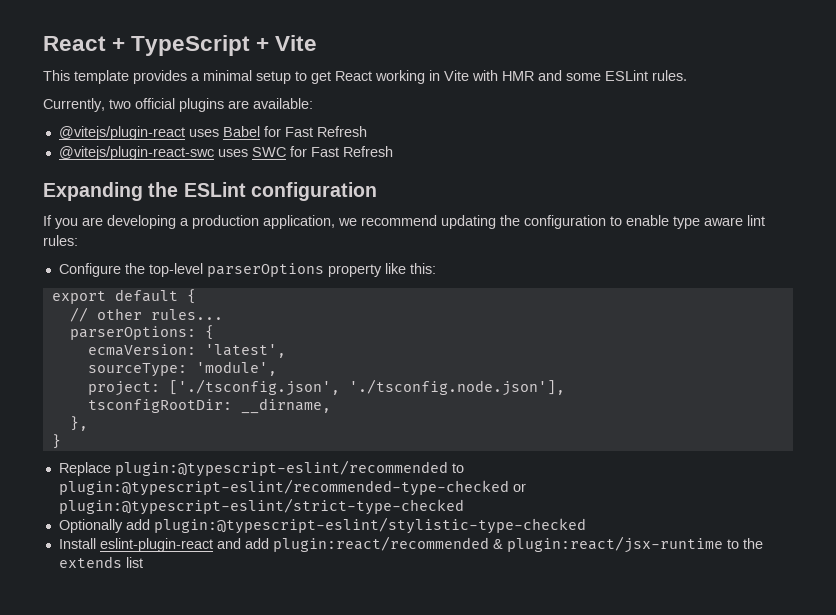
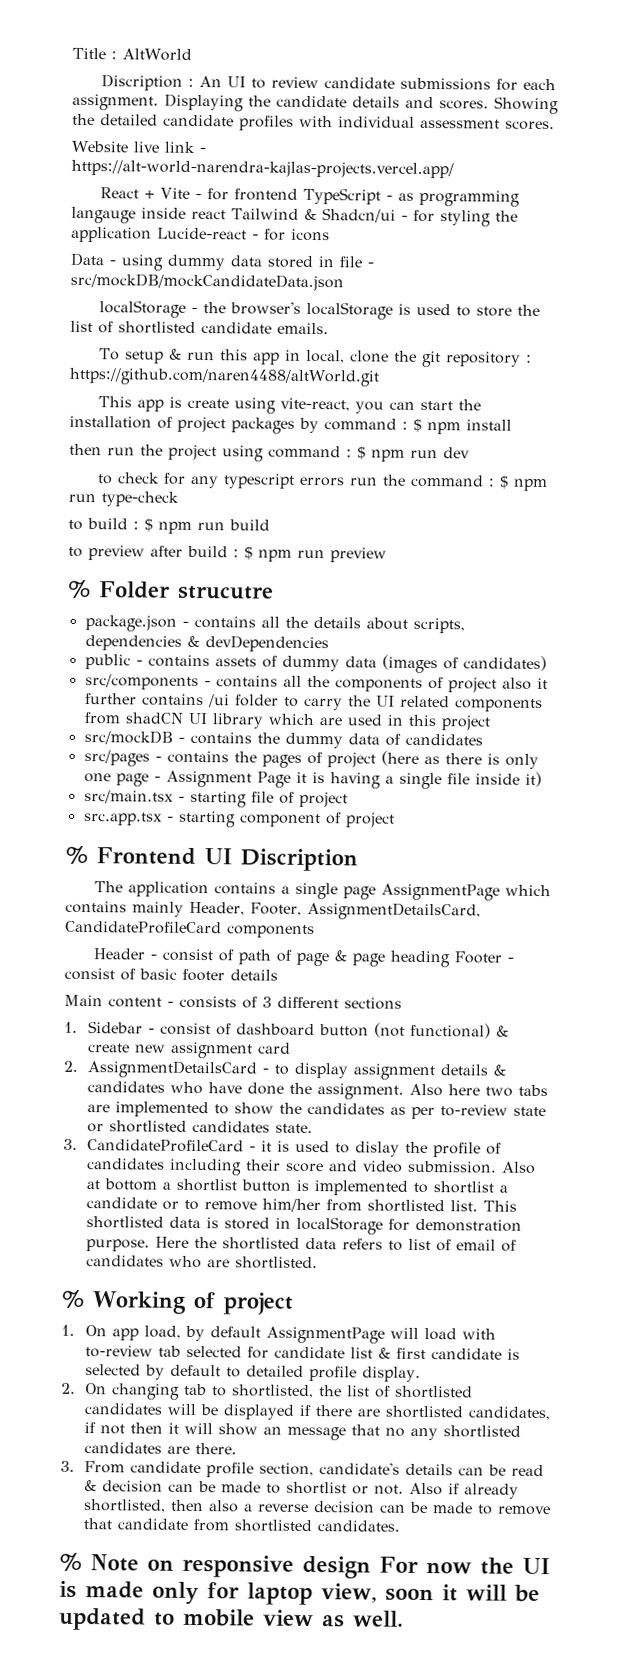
[43,35,318,56] [43,70,687,84] [43,98,313,112] [58,126,367,140] [58,146,393,160] [43,182,377,201] [43,215,765,229] [43,235,78,246] [58,263,436,277] [51,289,196,304] [69,307,223,322] [69,325,214,340] [87,344,286,358] [87,361,277,377] [87,379,565,396] [87,398,331,414] [69,416,88,431] [51,434,61,449] [58,460,464,477] [58,479,526,496] [58,498,464,515] [58,517,586,534] [58,536,763,553] [58,556,143,568] React + TypeScript + Vite // This template provides a minimal setup to get React working in Vite with HMR and some ESLint rules. // Currently, two official plugins are available: // @vitejs/plugin-react uses Babel for Fast Refresh // @vitejs/plugin-react-swc uses SWC for Fast Refresh // Expanding the ESLint configuration // If you are developing a production application, we recommend updating the configuration to enable type aware lint rules: // Configure the top-level parserOptions property like this: // export default { // // other rules... // parserOptions: { // ecmaVersion: 'latest', // sourceType: 'module', // project: ['./tsconfig.json', './tsconfig.node.json'], // tsconfigRootDir: __dirname, // }, // } // Replace plugin:@typescript-eslint/recommended to plugin:@typescript-eslint/recommended-type-checked or plugin:@typescript-eslint/strict-type-checked // Optionally add plugin:@typescript-eslint/stylistic-type-checked // Install eslint-plugin-react and add plugin:react/recommended & plugin:react/jsx-runtime to the extends list -> [72,47,192,61] [100,74,556,91] [72,93,559,115] [72,113,555,131] [71,140,206,154] [71,159,454,179] [99,187,520,207] [71,206,518,227] [71,226,330,243] [70,252,374,271] [70,272,344,292] [98,300,540,320] [70,320,329,335] [98,348,532,368] [69,367,380,387] [97,396,481,414] [69,415,512,435] [69,443,470,462] [97,472,548,492] [68,491,179,507] [68,518,270,534] [68,545,387,563] [68,578,274,600] [84,615,465,634] [84,635,329,653] [84,654,547,674] [84,674,548,693] [84,693,543,713] [83,712,491,731] [83,730,483,749] [83,750,539,769] [83,770,542,790] [83,790,348,808] [83,810,395,828] [65,844,358,872] [93,881,551,901] [65,900,481,921] [65,920,315,939] [92,948,514,968] [64,967,278,982] [64,994,402,1010] [64,1021,510,1039] [88,1041,292,1059] [63,1060,507,1081] [87,1081,549,1100] [87,1101,547,1120] [87,1120,314,1134] [63,1138,503,1158] [87,1158,537,1176] [86,1178,509,1196] [86,1197,518,1213] [86,1216,523,1235] [86,1236,518,1252] [86,1255,319,1270] [61,1288,293,1315] [61,1324,497,1344] [85,1345,521,1360] [85,1364,422,1382] [61,1382,474,1400] [84,1403,551,1421] [84,1422,522,1441] [84,1442,238,1455] [60,1460,545,1478] [84,1480,520,1499] [84,1499,552,1516] [83,1518,401,1533] [59,1551,550,1579] [59,1580,540,1606] [59,1607,404,1631] Title : AltWorld // Discription : An UI to review candidate submissions for each assignment. Displaying the candidate details and scores. Showing the detailed candidate profiles with individual assessment scores. // Website live link - https://alt-world-narendra-kajlas-projects.vercel.app/ // React + Vite - for frontend TypeScript - as programming langauge inside react Tailwind & Shadcn/ui - for styling the application Lucide-react - for icons // Data - using dummy data stored in file - src/mockDB/mockCandidateData.json // localStorage - the browser's localStorage is used to store the list of shortlisted candidate emails. // To setup & run this app in local, clone the git repository : https://github.com/naren4488/altWorld.git // This app is create using vite-react, you can start the installation of project packages by command : $ npm install // then run the project using command : $ npm run dev // to check for any typescript errors run the command : $ npm run type-check // to build : $ npm run build // to preview after build : $ npm run preview // % Folder strucutre // package.json - contains all the details about scripts, dependencies & devDependencies // public - contains assets of dummy data (images of candidates) // src/components - contains all the components of project also it further contains /ui folder to carry the UI related components from shadCN UI library which are used in this project // src/mockDB - contains the dummy data of candidates // src/pages - contains the pages of project (here as there is only one page - Assignment Page it is having a single file inside it) // src/main.tsx - starting file of project // src.app.tsx - starting component of project // % Frontend UI Discription // The application contains a single page AssignmentPage which contains mainly Header, Footer, AssignmentDetailsCard, CandidateProfileCard components // Header - consist of path of page & page heading Footer - consist of basic footer details // Main content - consists of 3 different sections // 1. Sidebar - consist of dashboard button (not functional) & create new assignment card // 2. AssignmentDetailsCard - to display assignment details & candidates who have done the assignment. Also here two tabs are implemented to show the candidates as per to-review state or shortlisted candidates state. // 3. CandidateProfileCard - it is used to dislay the profile of candidates including their score and video submission. Also at bottom a shortlist button is implemented to shortlist a candidate or to remove him/her from shortlisted list. This shortlisted data is stored in localStorage for demonstration purpose. Here the shortlisted data refers to list of email of candidates who are shortlisted. // % Working of project // 1. On app load, by default AssignmentPage will load with to-review tab selected for candidate list & first candidate is selected by default to detailed profile display. // 2. On changing tab to shortlisted, the list of shortlisted candidates will be displayed if there are shortlisted candidates, if not then it will show an message that no any shortlisted candidates are there. // 3. From candidate profile section, candidate's details can be read & decision can be made to shortlist or not. Also if already shortlisted, then also a reverse decision can be made to remove that candidate from shortlisted candidates. // % Note on responsive design For now the UI is made only for laptop view, soon it will be updated to mobile view as well.

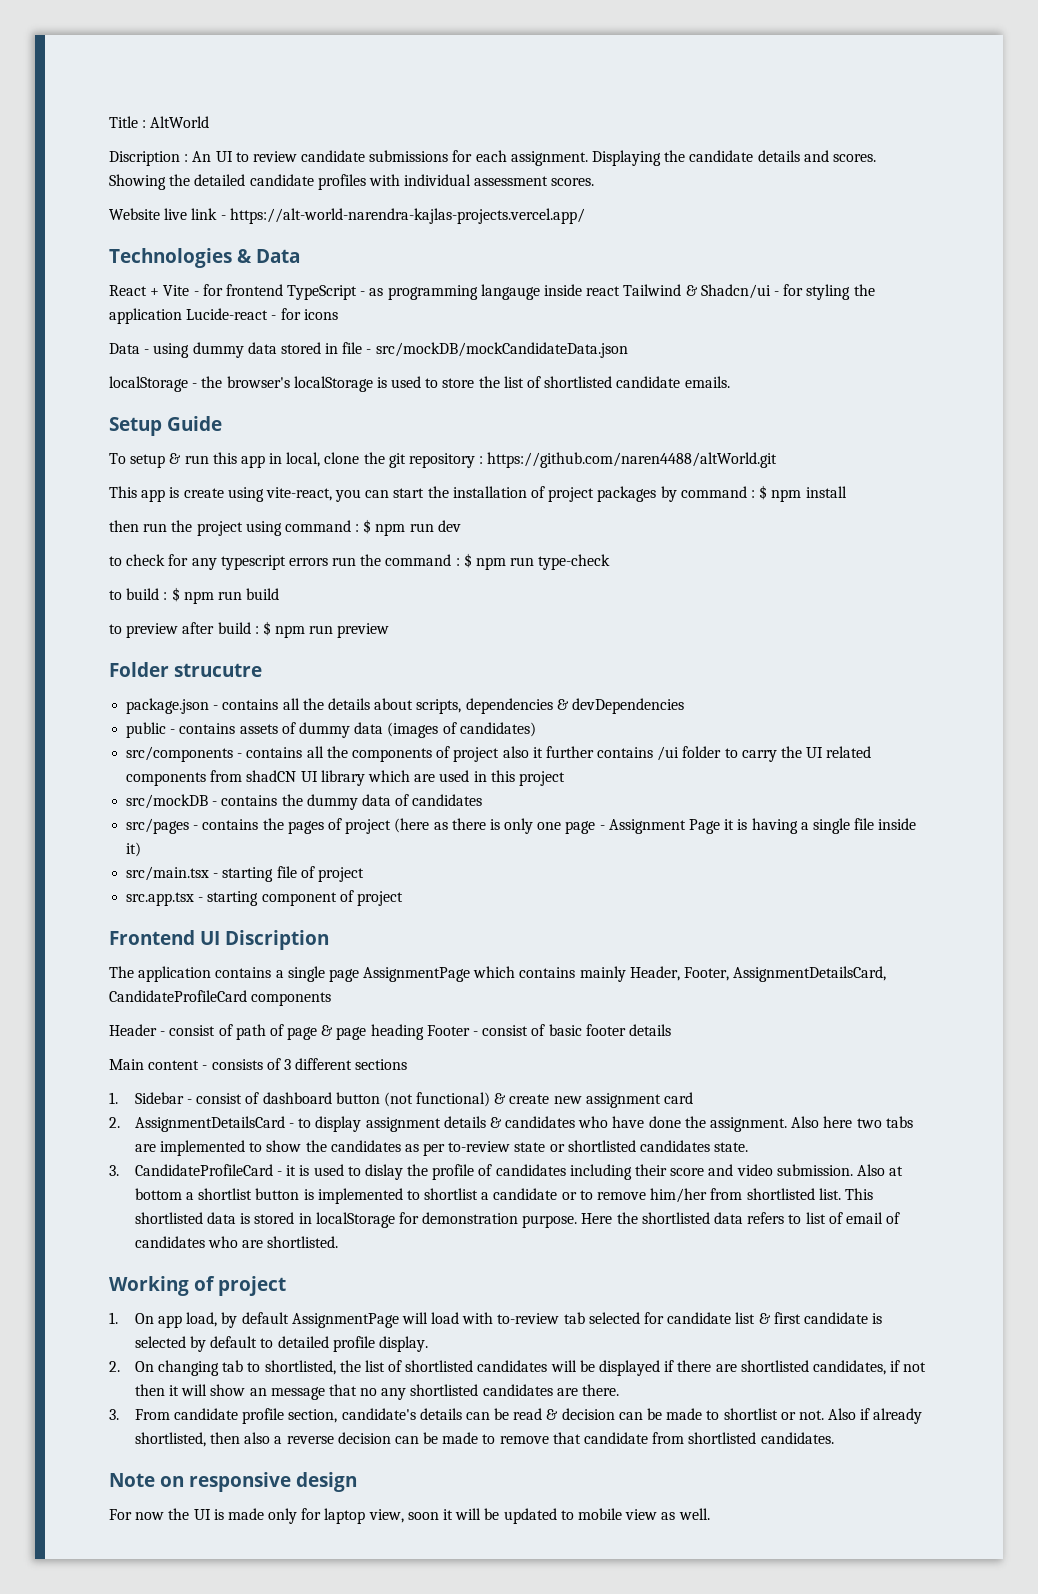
(454, 169) none -> [109,248,300,268] // Technologies & Data
(329, 328) none -> [109,416,222,436] // Setup Guide
[68,578,91,599] % -> (390, 630) none
[65,844,88,865] % -> (403, 898) none
[61,1288,84,1309] % -> (339, 1242) none
[59,1551,82,1572] % -> (834, 1438) none
(371, 1567) none -> (357, 1482) //

